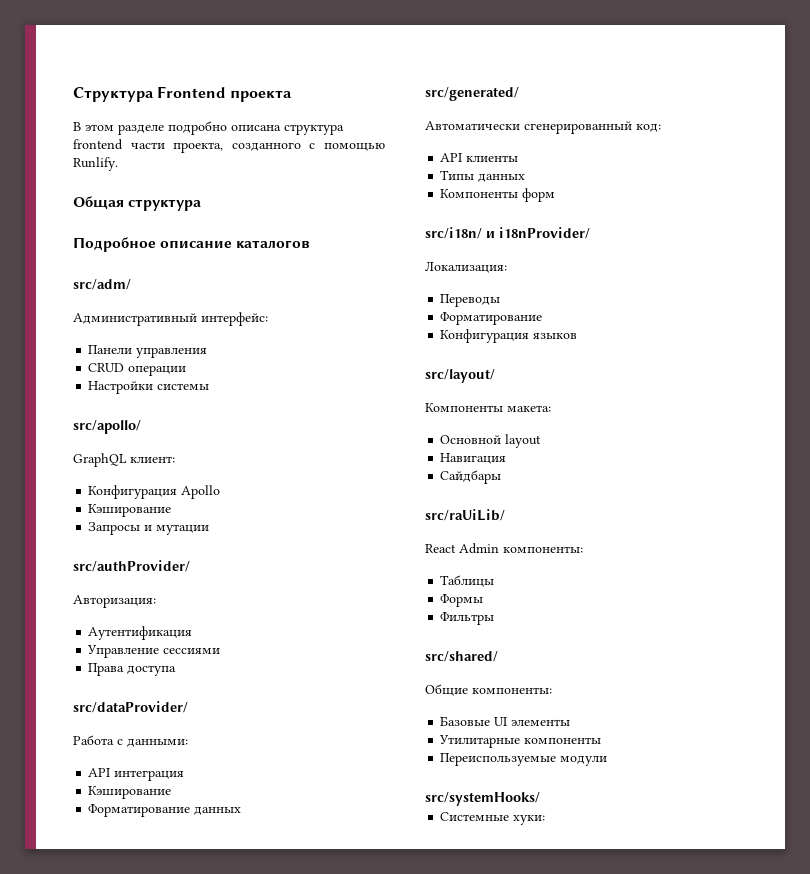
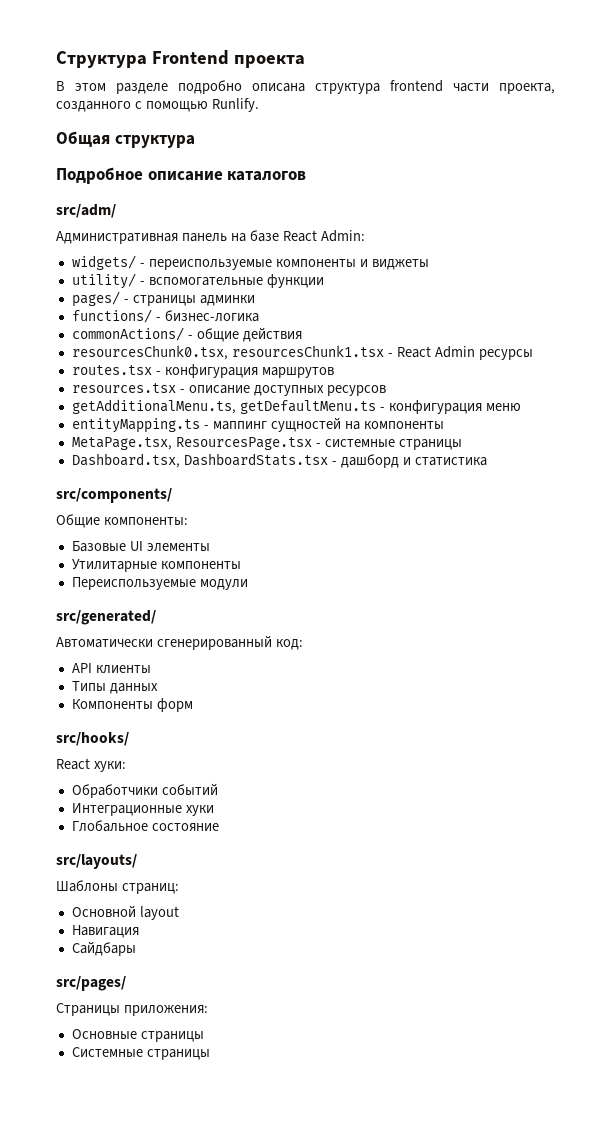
[73,312,268,326] [88,345,208,358] [88,363,187,376] [88,381,210,394] [73,420,141,434] [73,453,175,467] [88,485,221,499] [88,504,172,517] [88,522,210,535] [73,560,190,572] [73,595,156,608] [88,626,193,640] [87,645,221,658] [88,663,177,676] [73,701,188,713] [73,735,188,747] [88,768,185,781] [88,786,172,799] [88,804,242,817] Административный интерфейс: // Панели управления // CRUD операции // Настройки системы // src/apollo/ // GraphQL клиент: // Конфигурация Apollo // Кэширование // Запросы и мутации // src/authProvider/ // Авторизация: // Аутентификация // Управление сессиями // Права доступа // src/dataProvider/ // Работа с данными: // API интеграция // Кэширование // Форматирование данных -> [56,230,365,244] [71,255,429,270] [71,273,324,289] [71,291,255,307] [71,309,259,323] [71,327,302,342] [71,345,533,360] [71,364,334,378] [71,383,386,396] [71,399,521,414] [71,417,444,433] [71,437,462,450] [71,453,487,468] [56,488,172,503] [56,514,188,528] [71,541,210,552] [71,559,241,572] [71,577,248,590] Административная панель на базе React Admin: // widgets/ - переиспользуемые компоненты и виджеты // utility/ - вспомогательные функции // pages/ - страницы админки // functions/ - бизнес-логика // commonActions/ - общие действия // resourcesChunk0.tsx, resourcesChunk1.tsx - React Admin ресурсы // routes.tsx - конфигурация маршрутов // resources.tsx - описание доступных ресурсов // getAdditionalMenu.ts, getDefaultMenu.ts - конфигурация меню // entityMapping.ts - маппинг сущностей на компоненты // MetaPage.tsx, ResourcesPage.tsx - системные страницы // Dashboard.tsx, DashboardStats.tsx - дашборд и статистика // src/components/ // Общие компоненты: // Базовые UI элементы // Утилитарные компоненты // Переиспользуемые модули
[425,227,590,239] [425,261,507,273] [440,294,501,307] [440,312,543,325] [440,329,578,343] [425,369,495,383] [425,403,551,412] [440,434,542,448] [440,453,507,464] [440,470,502,484] [425,509,505,521] [425,543,583,554] [440,575,495,587] [440,594,484,607] [440,612,495,625] [425,651,498,662] [425,684,552,696] [440,716,571,726] [439,735,602,748] [440,753,608,766] [425,792,540,806] src/i18n/ и i18nProvider/ // Локализация: // Переводы // Форматирование // Конфигурация языков // src/layout/ // Компоненты макета: // Основной layout // Навигация // Сайдбары // src/raUiLib/ // React Admin компоненты: // Таблицы // Формы // Фильтры // src/shared/ // Общие компоненты: // Базовые UI элементы // Утилитарные компоненты // Переиспользуемые модули // src/systemHooks/ -> [56,732,129,746] [56,758,126,772] [71,783,218,798] [71,803,214,816] [71,820,219,832] [56,854,137,869] [56,880,179,894] [71,905,179,920] [71,925,139,938] [71,941,136,956] [56,976,126,991] [56,1003,208,1016] [71,1029,204,1042] src/hooks/ // React хуки: // Обработчики событий // Интеграционные хуки // Глобальное состояние // src/layouts/ // Шаблоны страниц: // Основной layout // Навигация // Сайдбары // src/pages/ // Страницы приложения: // Основные страницы
[513,815,546,825] хуки: -> [146,1049,210,1060] страницы

